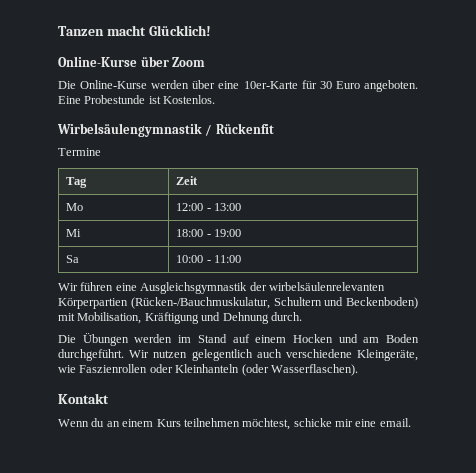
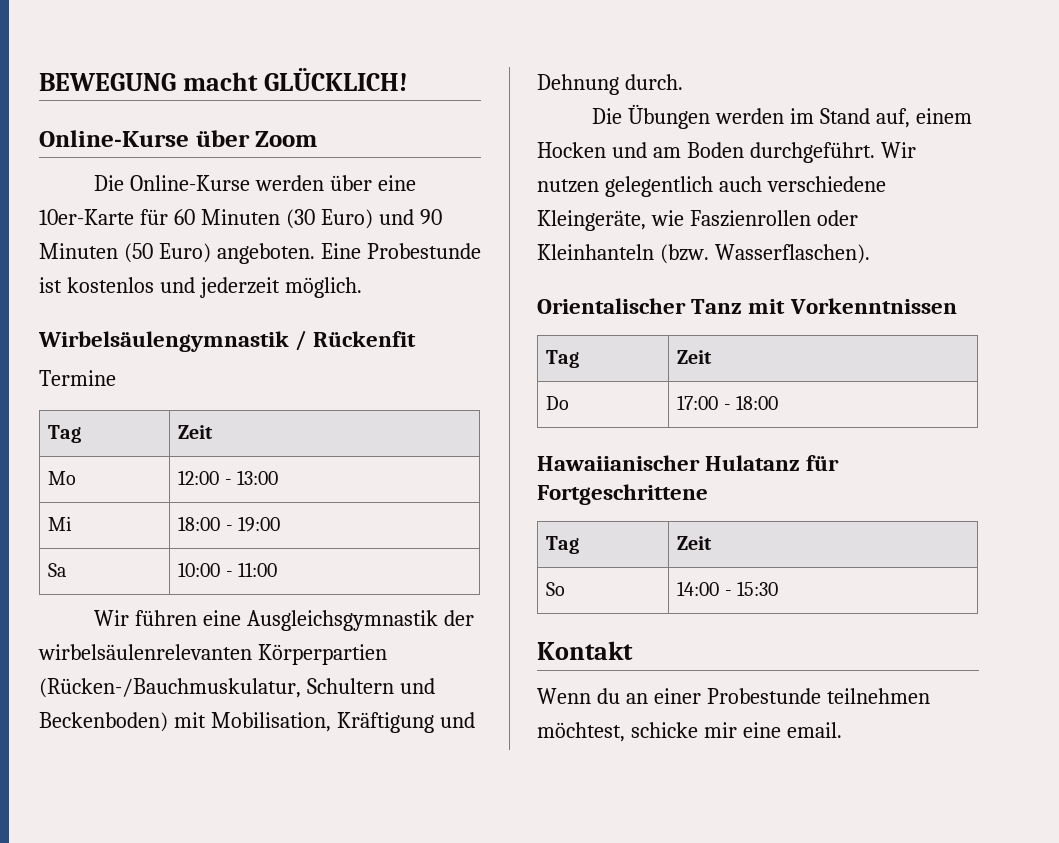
[58,25,211,36] Tanzen macht Glücklich! -> [39,68,408,91] BEWEGUNG macht GLÜCKLICH!
[319,80,418,92] [58,95,216,104] 30 Euro angeboten. Eine Probestunde ist Kostenlos. -> [173,209,442,229] [39,243,481,264] [39,277,362,298] 60 Minuten (30 Euro) und 90 Minuten (50 Euro) angeboten. Eine Probestunde ist kostenlos und jederzeit möglich.
[232,334,250,343] auf -> [876,108,911,128] auf,
[241,364,269,376] (oder -> [659,244,709,264] (bzw.
(358, 370) none -> [537,298,957,314] [546,350,580,368] [677,350,713,364] [546,396,570,410] [677,395,779,410] [537,455,840,471] [537,484,708,505] [546,536,580,554] [677,536,713,550] [546,582,566,596] [677,581,779,596] // Orientalischer Tanz mit Vorkenntnissen // Tag | Zeit // Do | 17:00 - 18:00 // Hawaiianischer Hulatanz für Fortgeschrittene // Tag | Zeit // So | 14:00 - 15:30
[122,419,181,427] einem Kurs -> [653,688,821,704] einer Probestunde

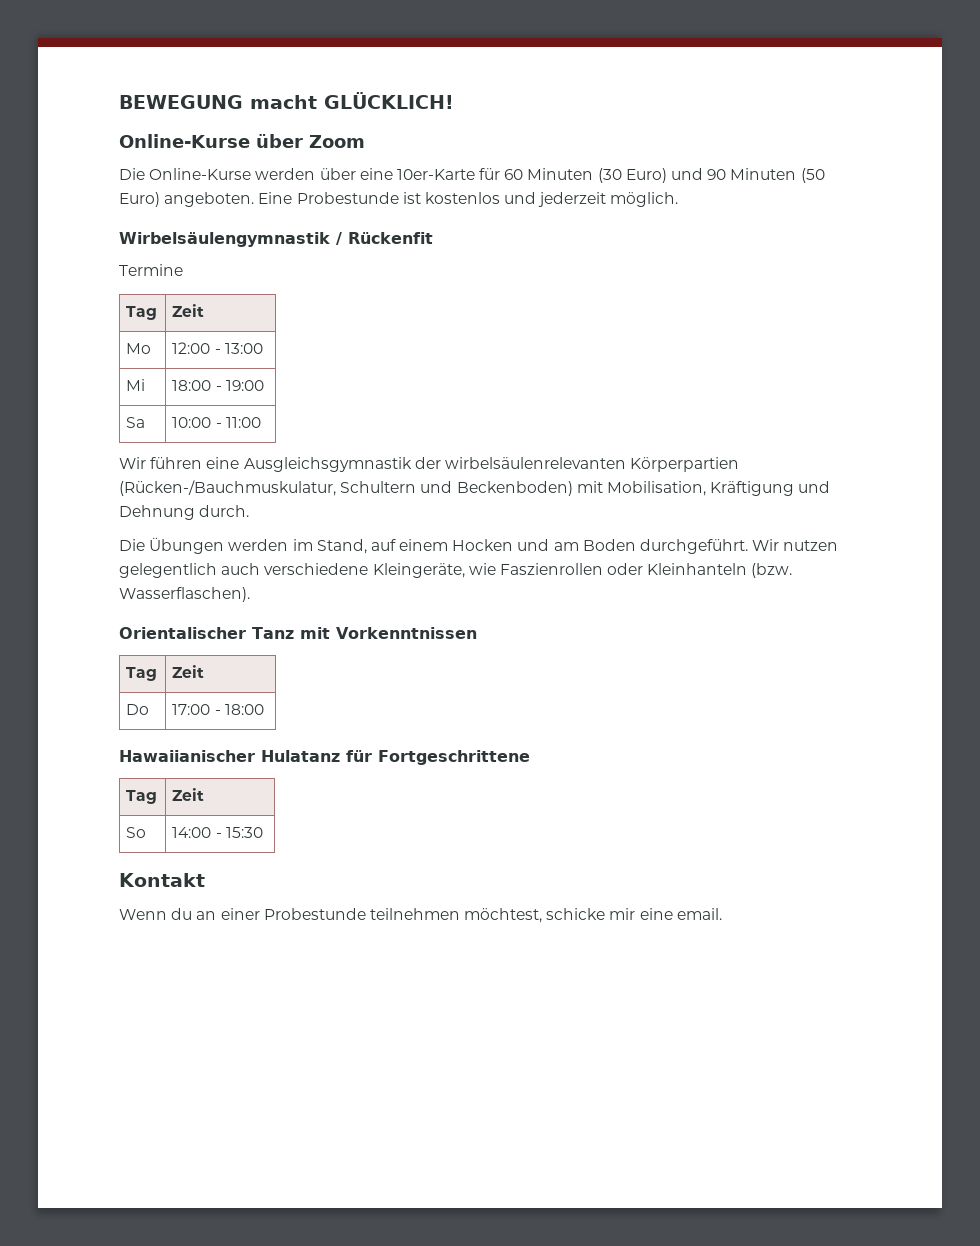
[820,108,911,128] Stand auf, -> [316,539,396,554] Stand, auf

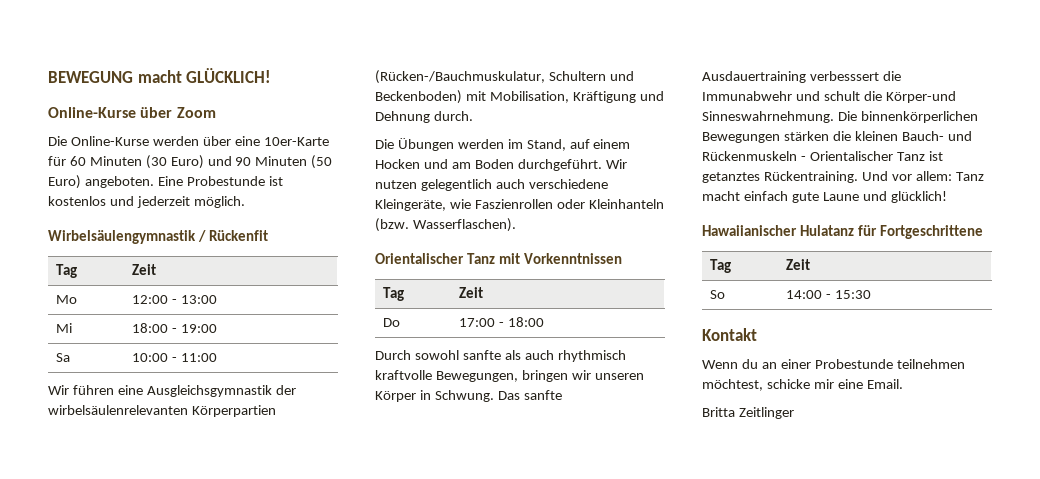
[119,264,183,276] // Termine -> (269, 235) none
(264, 709) none -> [375,350,626,362] [375,370,644,382] [375,390,562,402] [702,71,901,83] [702,91,956,103] [702,111,978,123] [702,131,972,143] [702,151,943,161] [702,171,984,183] [702,191,947,203] // Durch sowohl sanfte als auch rhythmisch kraftvolle Bewegungen, bringen wir unseren Körper in Schwung. Das sanfte Ausdauertraining verbesssert die Immunabwehr und schult die Körper-und Sinneswahrnehmung. Die binnenkörperlichen Bewegungen stärken die kleinen Bauch- und Rückenmuskeln - Orientalischer Tanz ist getanztes Rückentraining. Und vor allem: Tanz macht einfach gute Laune und glücklich!
[676,908,722,920] email. -> [866,379,903,389] [702,407,794,419] Email. // Britta Zeitlinger

